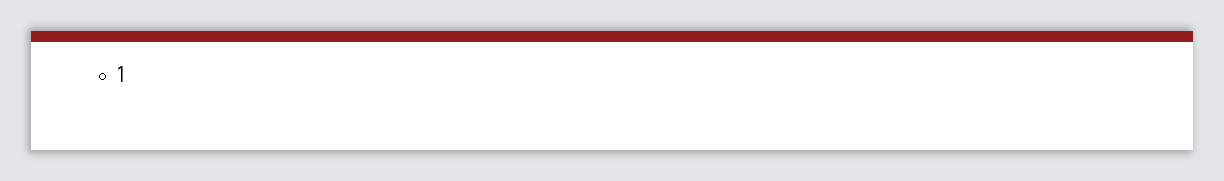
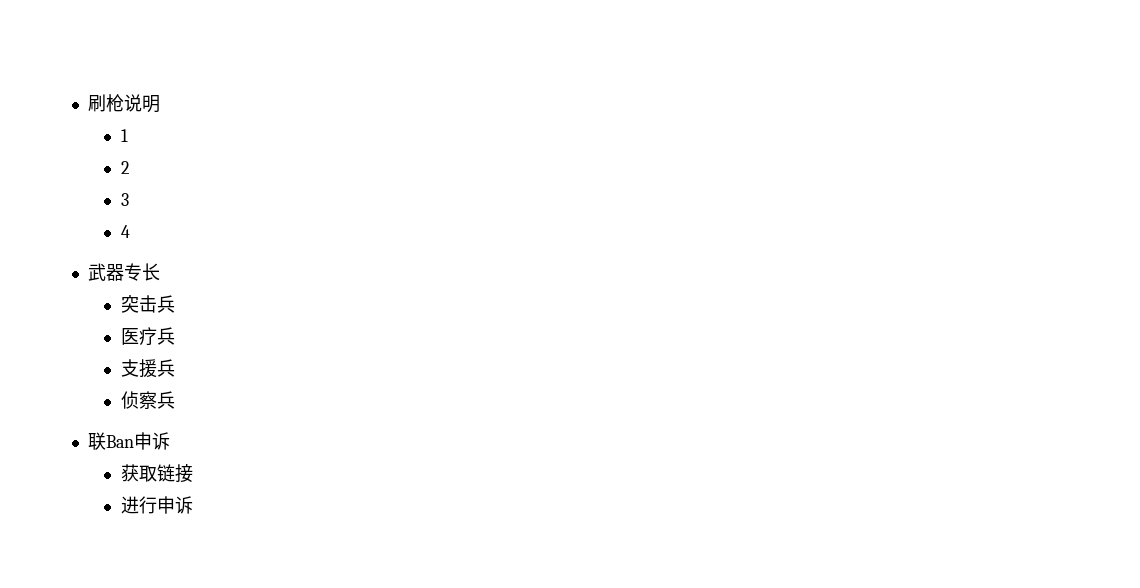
(117, 74) none -> [87,94,160,113] 刷枪说明 //
(126, 74) none -> [120,161,130,174] [120,193,129,206] [120,225,130,238] [87,263,160,281] [120,295,175,313] [120,327,175,346] [120,359,175,378] [120,391,175,410] [87,432,170,450] [120,464,193,483] [120,496,193,514] // 2 // 3 // 4 // 武器专长 // 突击兵 // 医疗兵 // 支援兵 // 侦察兵 // 联Ban申诉 // 获取链接 // 进行申诉

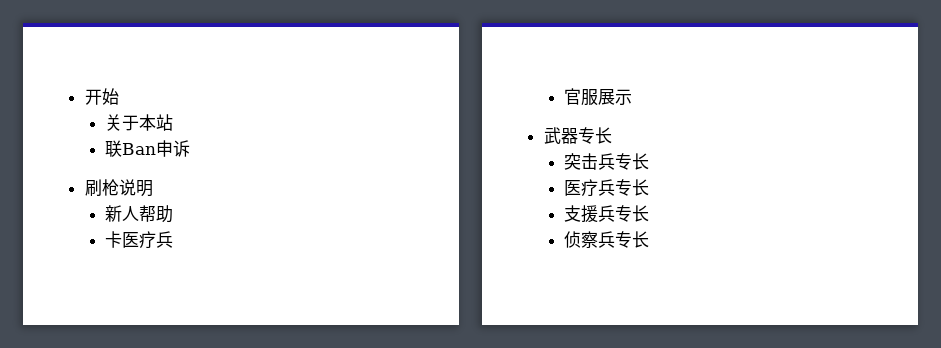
[87,94,160,113] [120,129,128,142] [120,161,130,174] [120,193,129,206] [120,225,130,238] 刷枪说明 // 1 // 2 // 3 // 4 -> [84,88,119,105] [105,114,174,131] [105,140,191,157] [84,179,153,197] [105,205,174,223] [105,231,174,249] [564,88,633,106] 开始 // 关于本站 // 联Ban申诉 // 刷枪说明 // 新人帮助 // 卡医疗兵 // 官服展示
[120,327,175,346] // 医疗兵 -> [615,153,650,170] [564,179,650,197] 专长 // 医疗兵专长
(175, 368) none -> [615,205,650,222] 专长
[87,432,170,450] [120,464,193,483] [120,496,193,514] // 联Ban申诉 // 获取链接 // 进行申诉 -> [615,231,650,248] 专长

